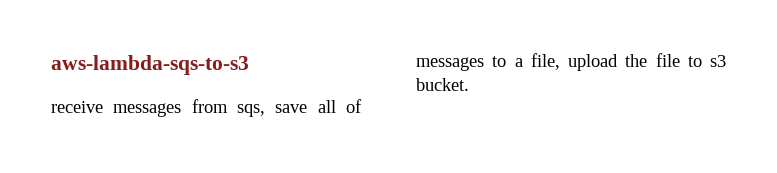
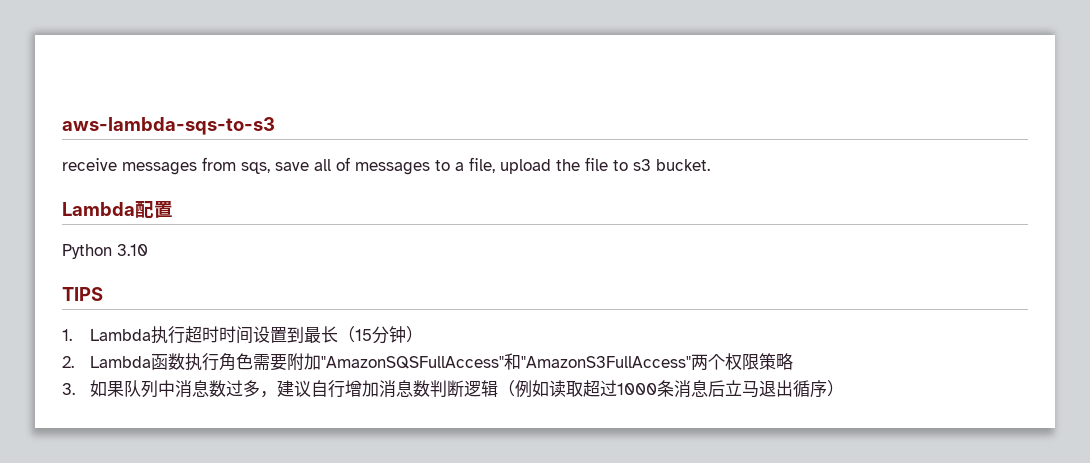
(469, 84) none -> [62,201,173,218] [62,244,148,259] [62,287,103,301] [62,326,423,344] [62,353,793,371] [62,380,844,398] // Lambda配置 // Python 3.10 // TIPS // 1. Lambda执行超时时间设置到最长（15分钟） // 2. Lambda函数执行角色需要附加"AmazonSQSFullAccess"和"AmazonS3FullAccess"两个权限策略 // 3.如果队列中消息数过多，建议自行增加消息数判断逻辑（例如读取超过1000条消息后立马退出循序）

